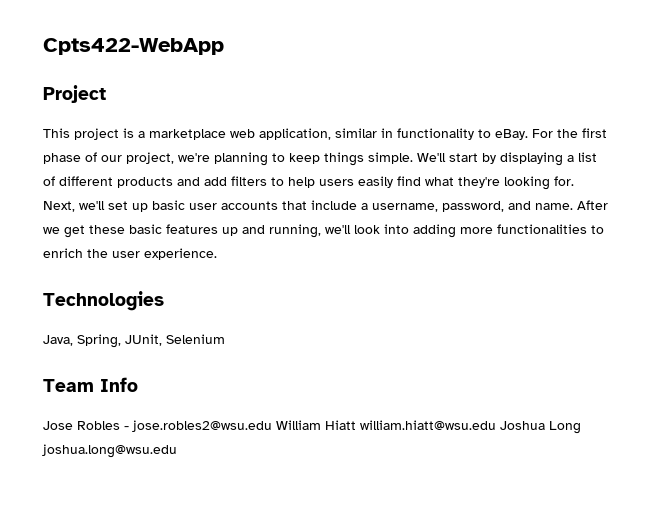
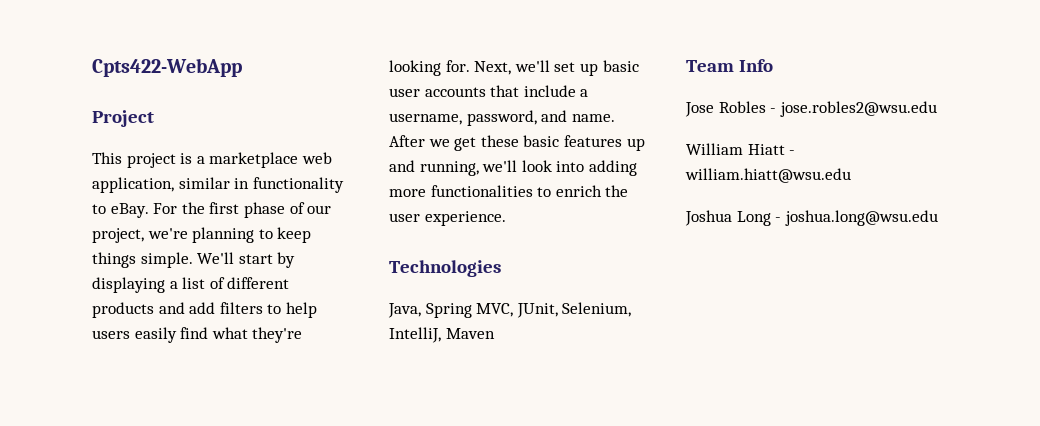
[77,334,225,348] Spring, JUnit, Selenium -> [425,302,632,318] [389,327,495,343] Spring MVC, JUnit, Selenium, IntelliJ, Maven
(272, 426) none -> (937, 109) //
(356, 425) none -> [789,150,796,155] -
(496, 425) none -> (851, 175) //
(581, 427) none -> [775,217,782,222] -

